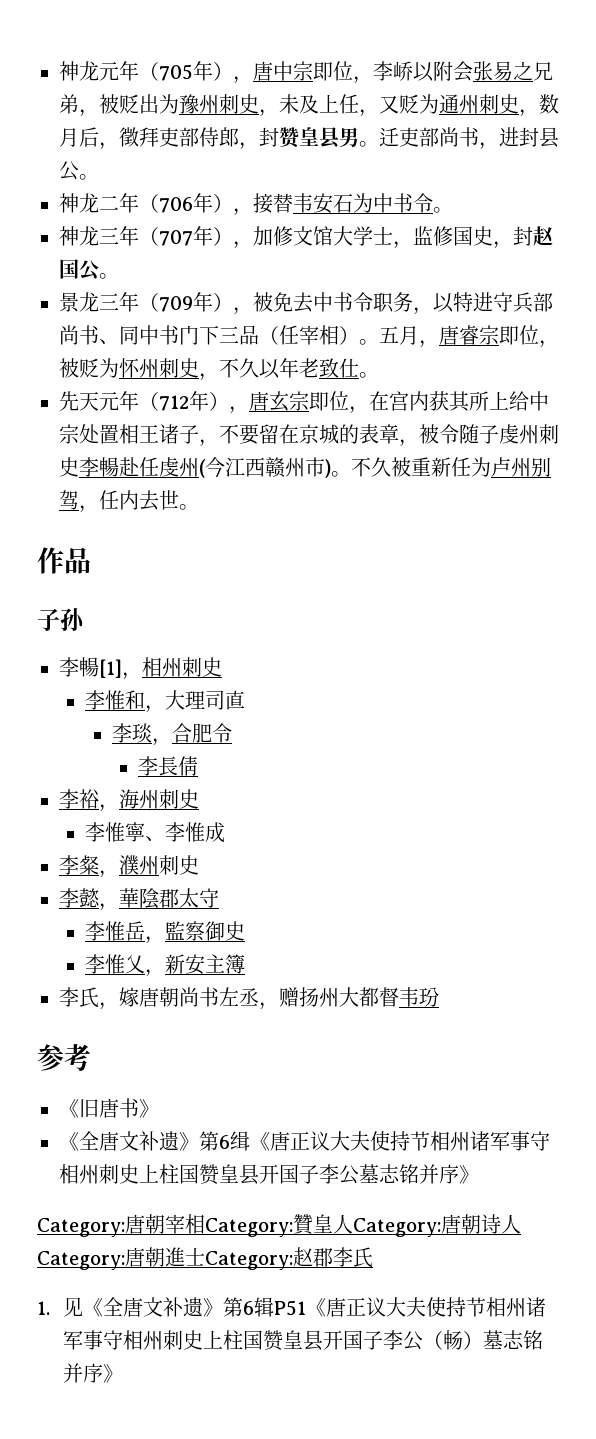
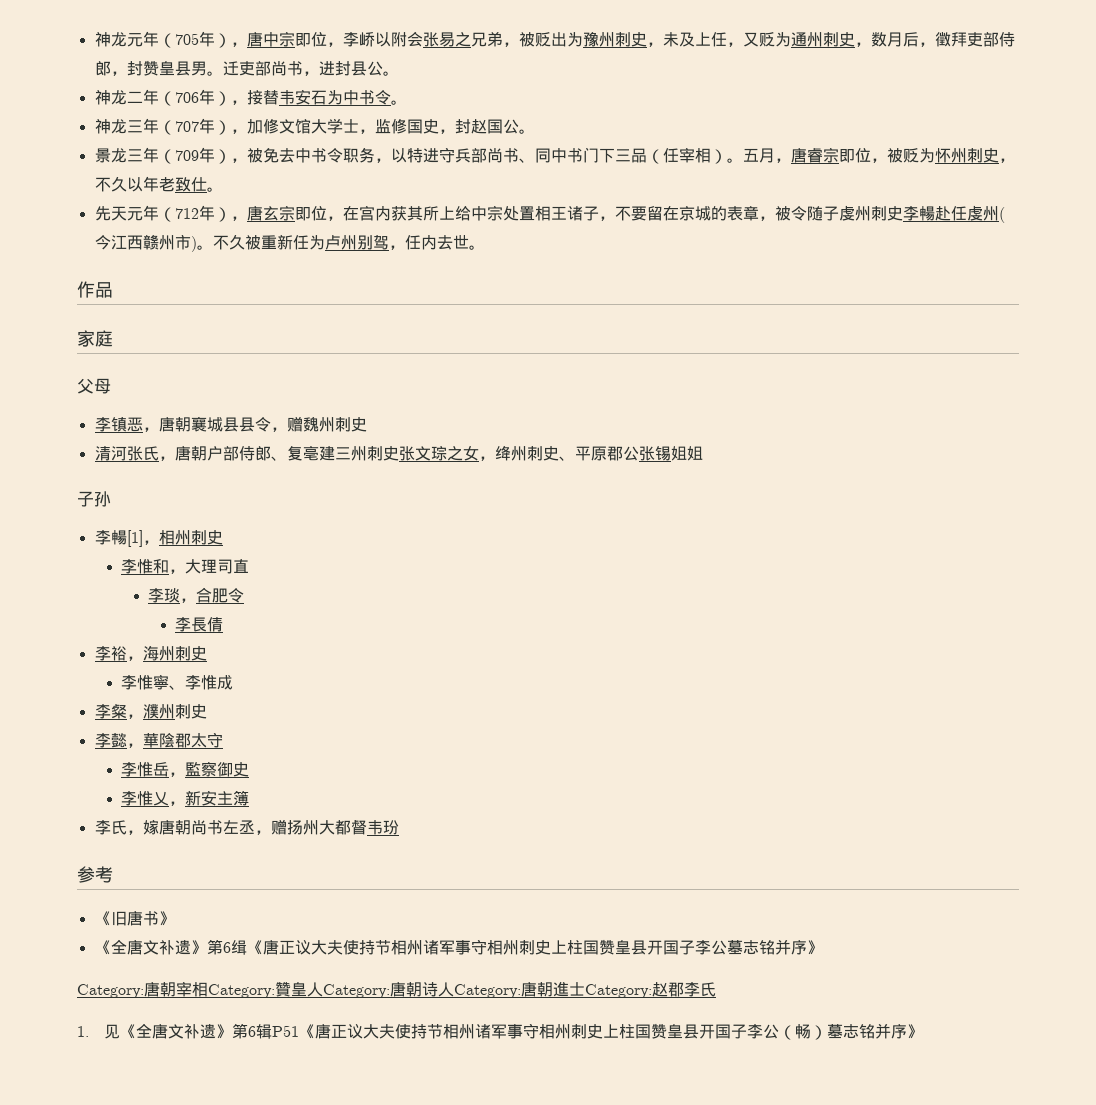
(91, 560) none -> [77,330,113,347] [77,378,111,394] [94,416,367,432] [94,445,703,461] // 家庭 // 父母 // 李镇恶，唐朝襄城县县令，赠魏州刺史 // 清河张氏，唐朝户部侍郎、复亳建三州刺史张文琮之女，绛州刺史、平原郡公张锡姐姐

